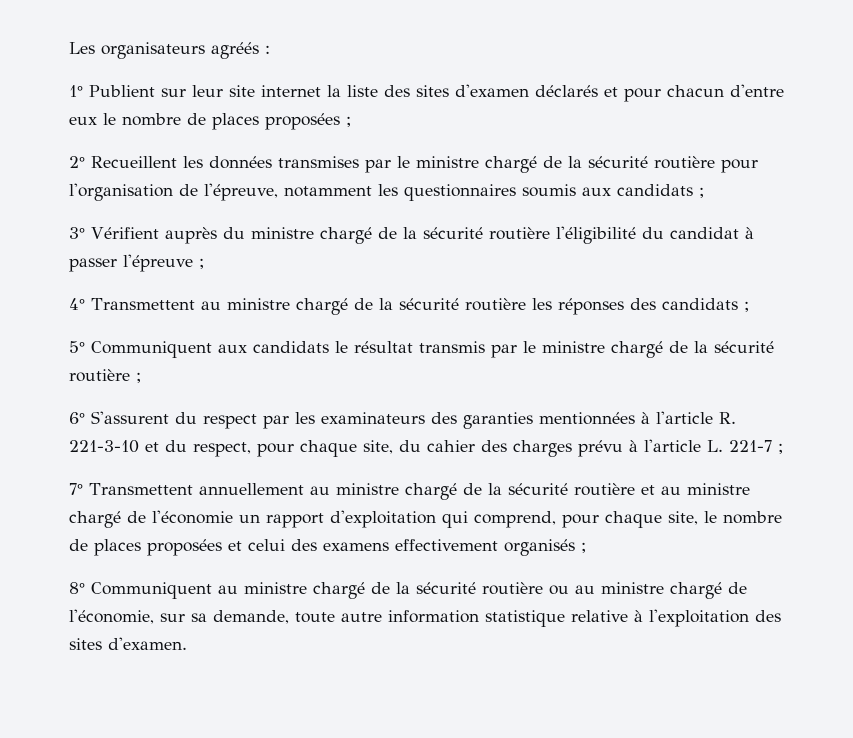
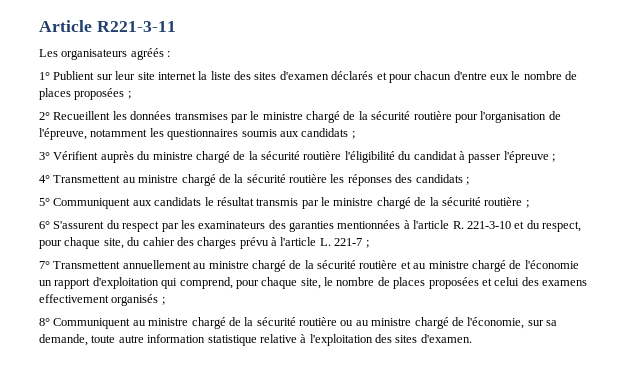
(69, 48) none -> [39,20,176,32] Article R221-3-11 //

